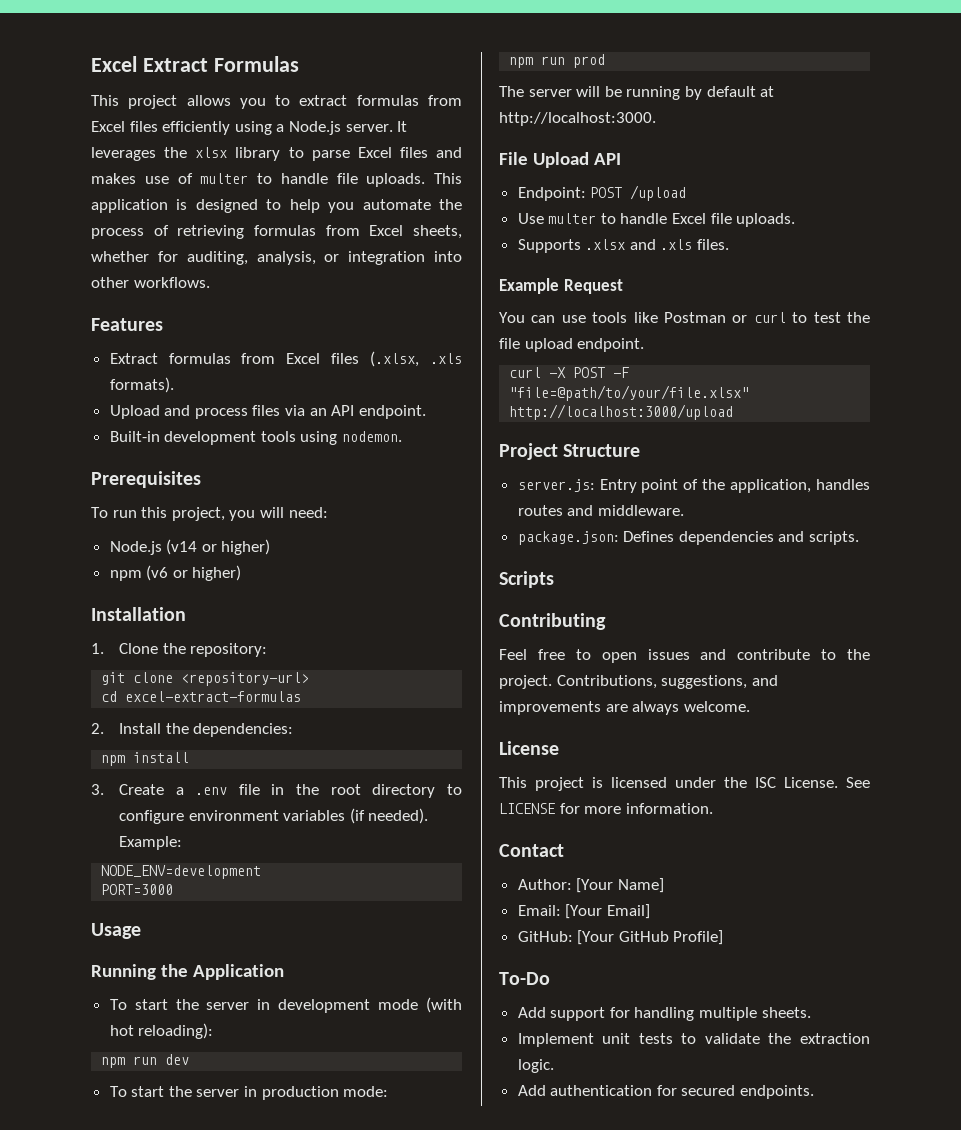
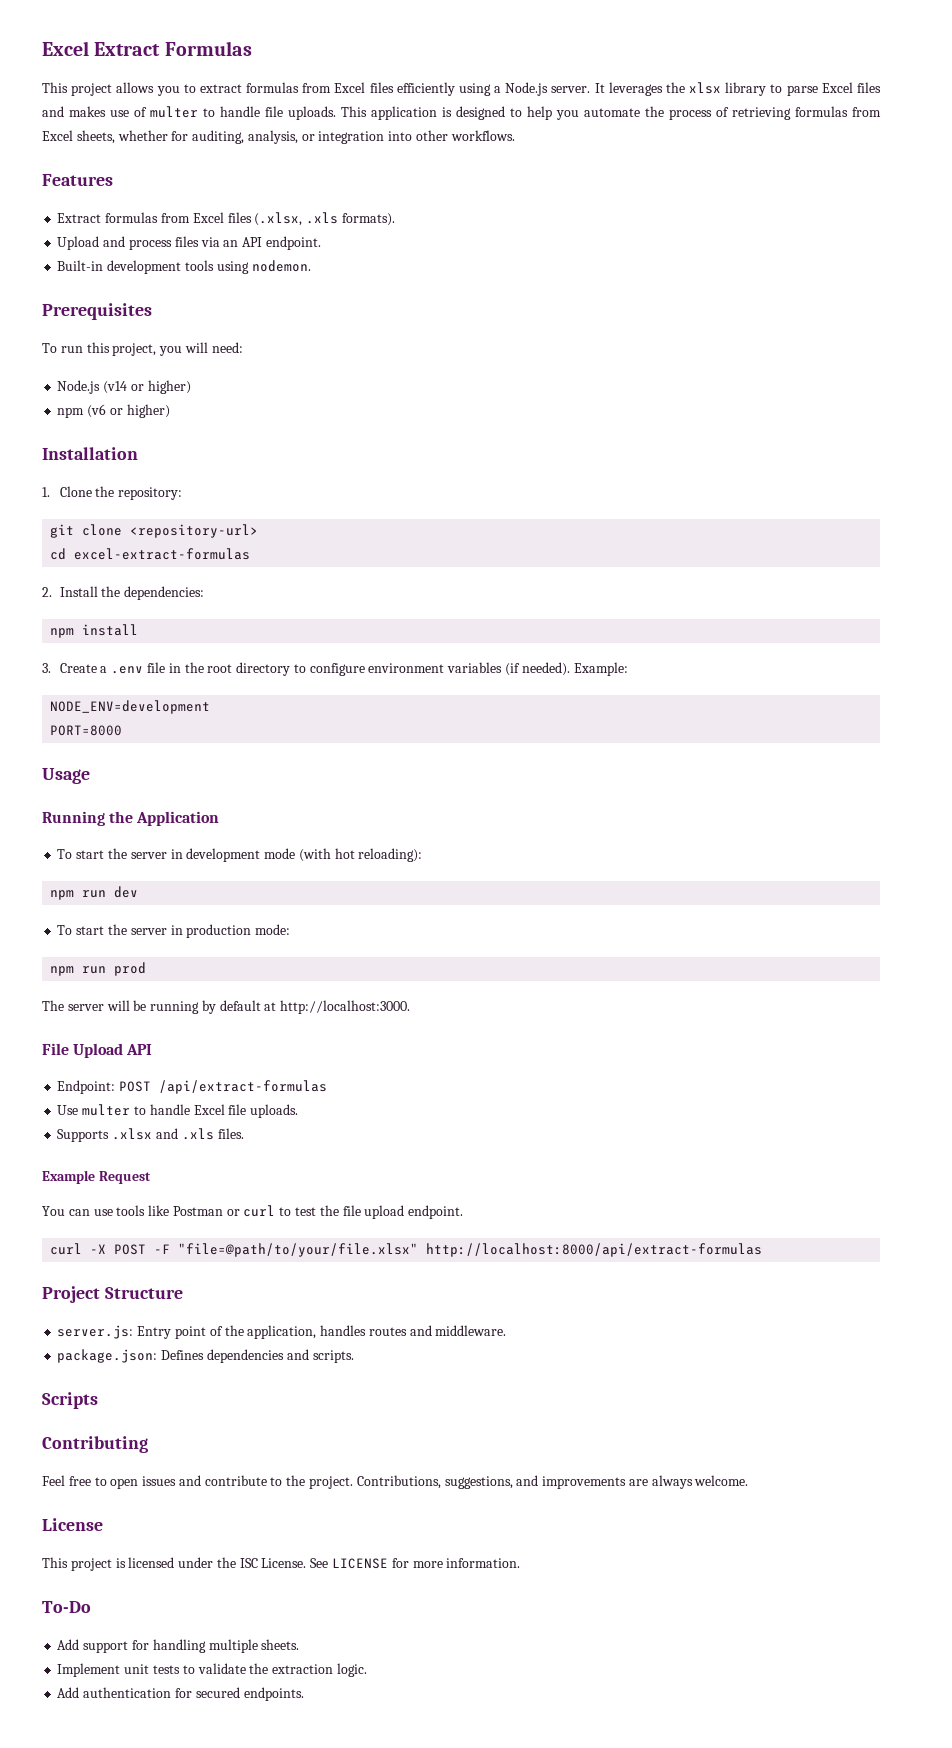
[101,884,174,895] PORT=3000 -> [50,725,123,736] PORT=8000
[630,185,687,201] /upload -> [159,1080,328,1094] /api/extract-formulas
[509,404,734,420] http://localhost:3000/upload -> [426,1243,763,1257] http://localhost:8000/api/extract-formulas
[499,844,564,857] [517,878,664,893] [517,904,650,919] [517,930,724,945] // Contact // Author: [Your Name] // Email: [Your Email] // GitHub: [Your GitHub Profile] -> (521, 1563) none

